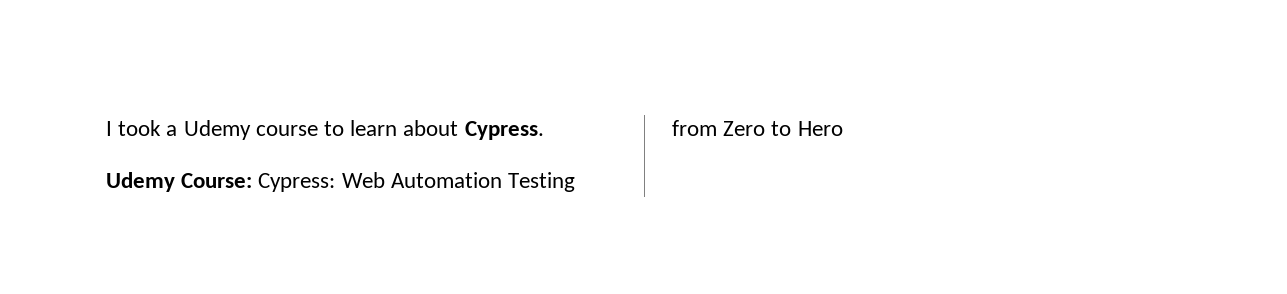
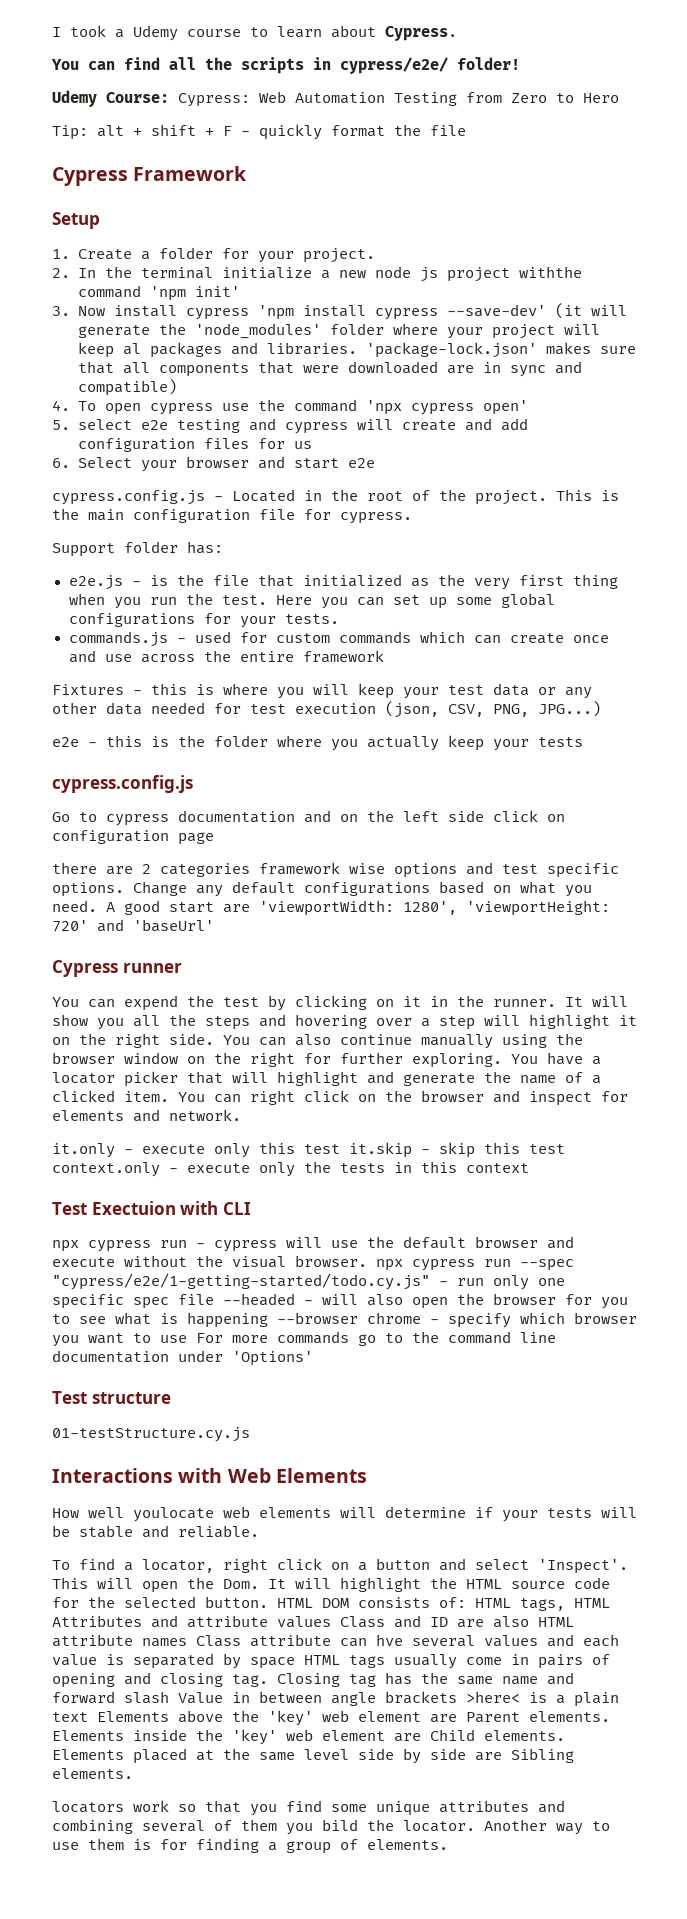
(544, 130) none -> [51,57,520,74] // You can find all the scripts in cypress/e2e/ folder!
(843, 128) none -> [52,124,466,140] [52,166,248,186] [52,212,100,229] [52,247,375,263] [52,266,582,282] [77,285,240,301] [52,303,627,320] [77,323,600,339] [77,342,636,358] [77,361,582,377] [77,379,177,396] [52,399,528,415] [52,418,528,434] [77,438,312,452] [52,456,375,472] [52,489,619,505] [52,508,412,524] [52,541,223,557] [68,574,618,590] [68,593,555,609] [68,613,339,628] [68,631,609,647] [68,650,384,663] [52,683,592,699] [52,701,601,718] [52,735,583,751] [52,775,193,793] [52,810,565,826] [52,830,214,845] [52,862,619,878] [52,881,592,897] [52,900,610,916] [52,919,214,932] [52,960,182,977] [52,995,628,1011] [52,1014,637,1030] [52,1033,583,1049] [52,1052,601,1068] [52,1071,601,1087] [52,1090,628,1106] [52,1109,241,1122] [52,1142,565,1158] [52,1161,529,1177] [52,1201,251,1215] [52,1236,574,1252] [52,1255,574,1271] [52,1273,565,1290] [52,1293,628,1309] [52,1312,637,1328] [52,1331,556,1347] [52,1350,313,1366] [52,1391,171,1404] [52,1427,250,1442] [52,1468,367,1483] [52,1506,637,1522] [52,1525,259,1538] [52,1558,628,1574] [52,1577,610,1593] [52,1596,610,1611] [52,1615,574,1628] [52,1634,619,1647] [52,1653,610,1669] [52,1672,574,1688] [52,1691,619,1707] [52,1710,610,1726] [52,1729,565,1745] [52,1748,574,1764] [52,1768,133,1779] [52,1800,565,1816] [52,1819,610,1835] [52,1838,448,1854] // Tip: alt + shift + F - quickly format the file // Cypress Framework // Setup // 1. Create a folder for your project. // 2. In the terminal initialize a new node js project withthe command 'npm init' // 3. Now install cypress 'npm install cypress --save-dev' (it will generate the 'node_modules' folder where your project will keep al packages and libraries. 'package-lock.json' makes sure that all components that were downloaded are in sync and compatible) // 4. To open cypress use the command 'npx cypress open' // 5. select e2e testing and cypress will create and add configuration files for us // 6. Select your browser and start e2e // cypress.config.js - Located in the root of the project. This is the main configuration file for cypress. // Support folder has: // e2e.js - is the file that initialized as the very first thing when you run the test. Here you can set up some global configurations for your tests. // commands.js - used for custom commands which can create once and use across the entire framework // Fixtures - this is where you will keep your test data or any other data needed for test execution (json, CSV, PNG, JPG...) // e2e - this is the folder where you actually keep your tests // cypress.config.js // Go to cypress documentation and on the left side click on configuration page // there are 2 categories framework wise options and test specific options. Change any default configurations based on what you need. A good start are 'viewportWidth: 1280', 'viewportHeight: 720' and 'baseUrl' // Cypress runner // You can expend the test by clicking on it in the runner. It will show you all the steps and hovering over a step will highlight it on the right side. You can also continue manually using the browser window on the right for further exploring. You have a locator picker that will highlight and generate the name of a clicked item. You can right click on the browser and inspect for elements and network. // it.only - execute only this test it.skip - skip this test context.only - execute only the tests in this context // Test Exectuion with CLI // npx cypress run - cypress will use the default browser and execute without the visual browser. npx cypress run --spec "cypress/e2e/1-getting-started/todo.cy.js" - run only one specific spec file --headed - will also open the browser for you to see what is happening --browser chrome - specify which browser you want to use For more commands go to the command line documentation under 'Options' // Test structure // 01-testStructure.cy.js // Interactions with Web Elements // How well youlocate web elements will determine if your tests will be stable and reliable. // To find a locator, right click on a button and select 'Inspect'. This will open the Dom. It will highlight the HTML source code for the selected button. HTML DOM consists of: HTML tags, HTML Attributes and attribute values Class and ID are also HTML attribute names Class attribute can hve several values and each value is separated by space HTML tags usually come in pairs of opening and closing tag. Closing tag has the same name and forward slash Value in between angle brackets >here< is a plain text Elements above the 'key' web element are Parent elements. Elements inside the 'key' web element are Child elements. Elements placed at the same level side by side are Sibling elements. // locators work so that you find some unique attributes and combining several of them you bild the locator. Another way to use them is for finding a group of elements.

